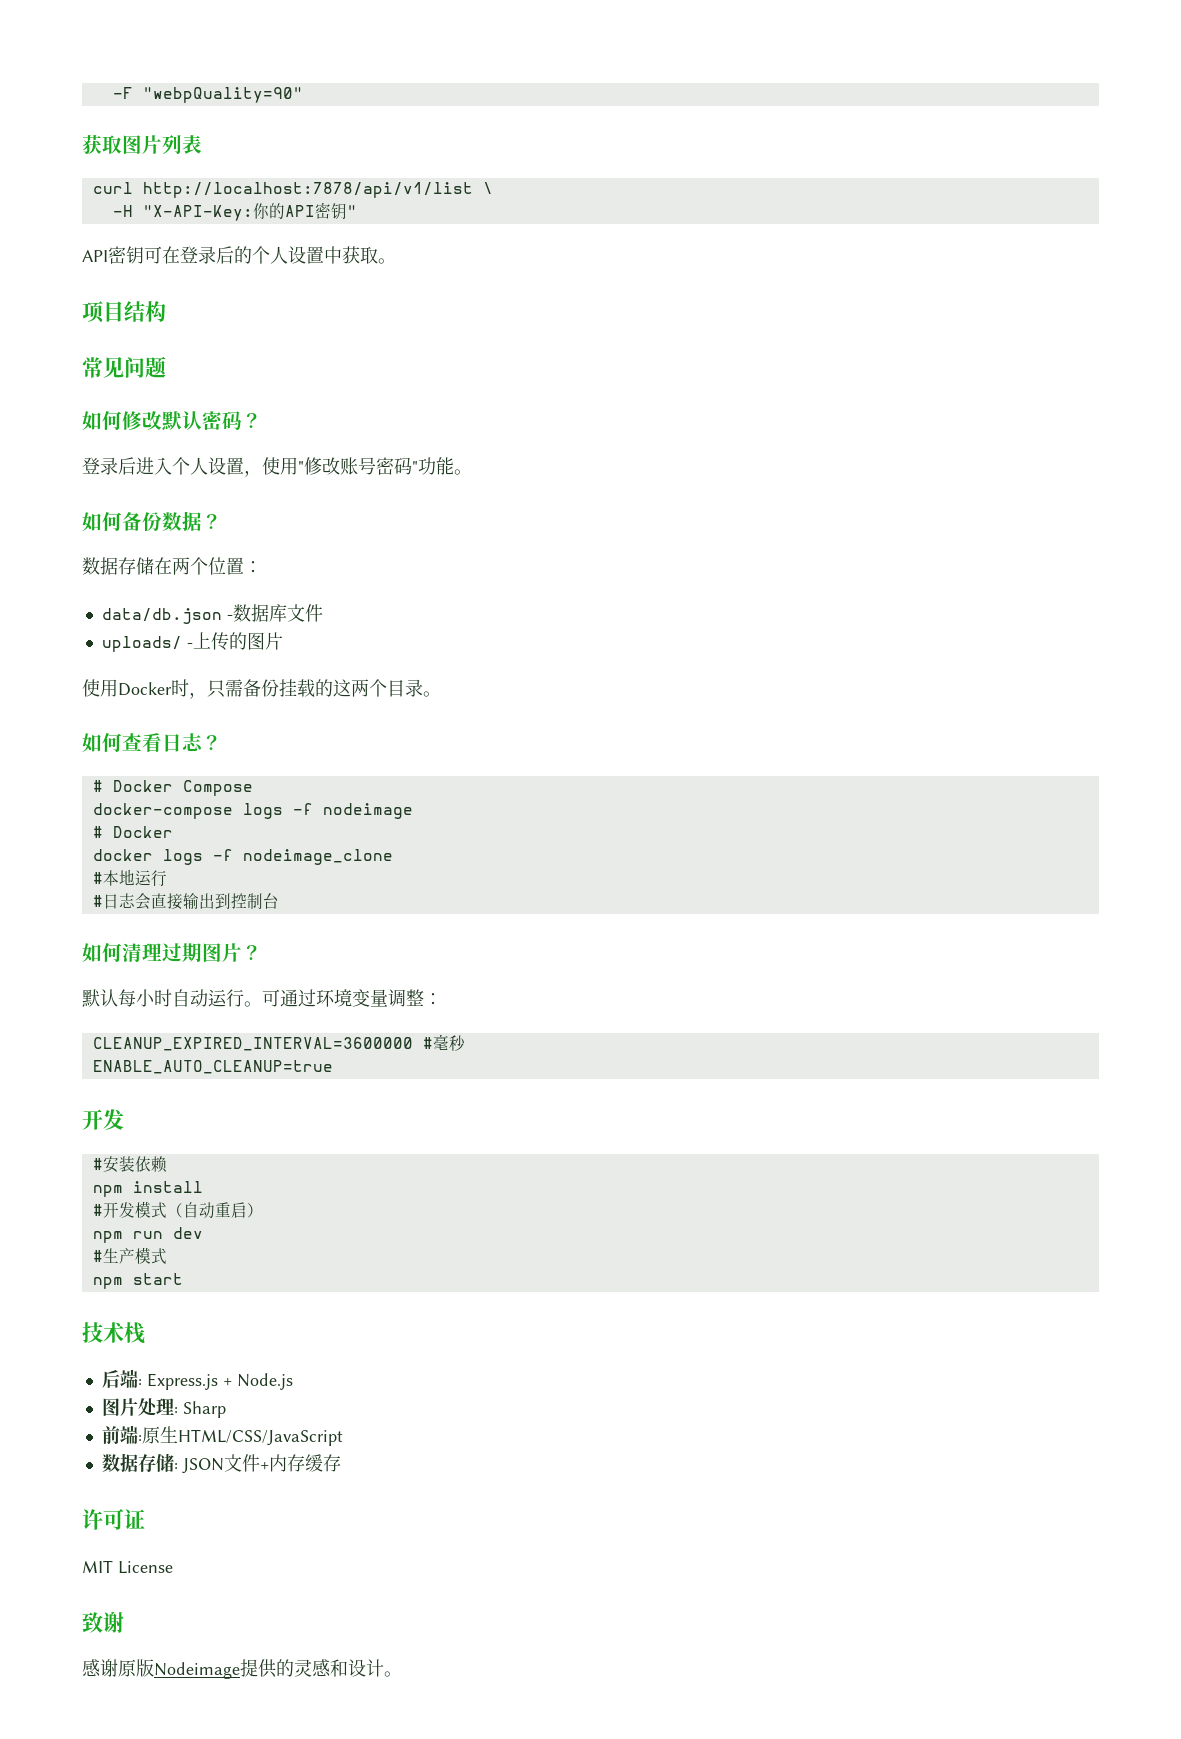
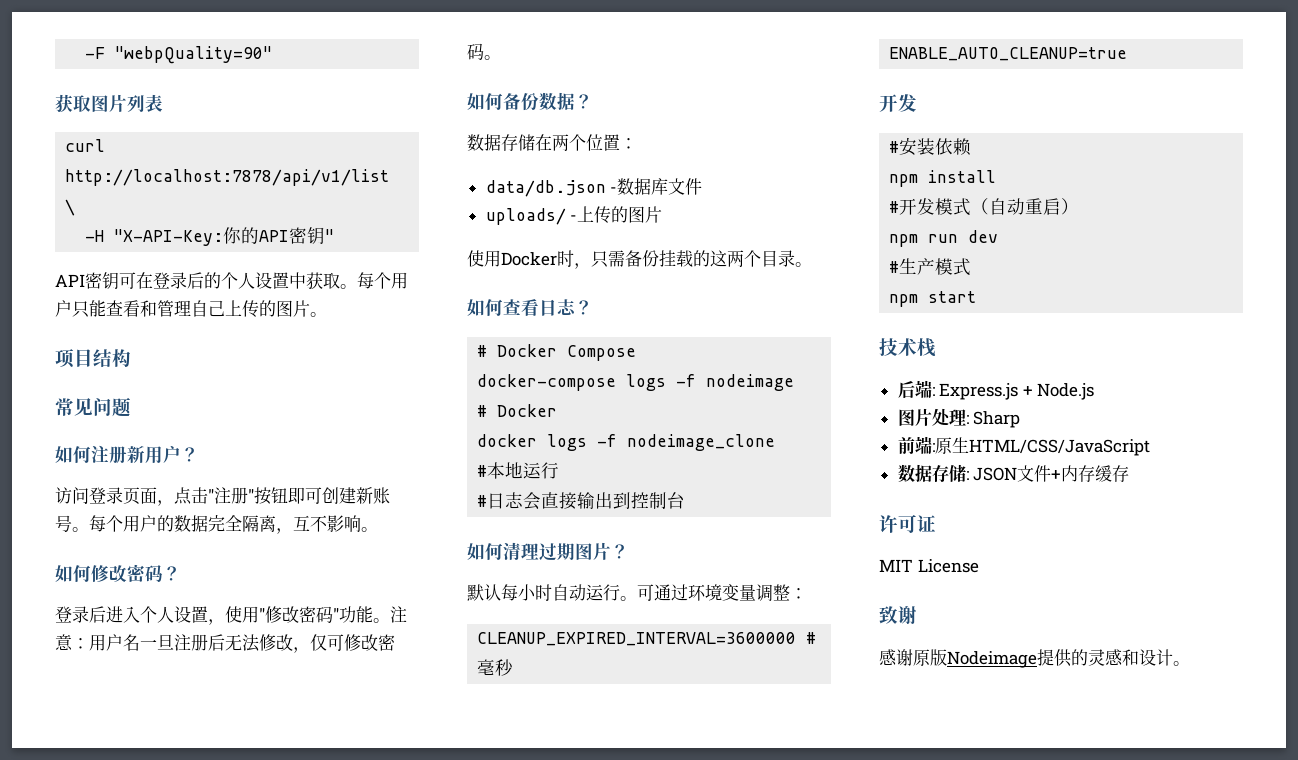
[82,301,166,323] [82,356,166,378] // 项目结构 // 常见问题 -> [357,272,408,289] [55,300,327,318] [55,349,131,368] [55,397,131,417] [55,445,199,464] [55,487,390,506] [55,515,378,534] 每个用户只能查看和管理自己上传的图片。 // 项目结构 // 常见问题 // 如何注册新用户？ // 访问登录页面，点击"注册"按钮即可创建新账号。每个用户的数据完全隔离，互不影响。
[162,411,202,431] 默认 -> (127, 574) none
[340,457,376,475] 账号 -> (299, 614) none
(472, 472) none -> [390,606,407,623] [55,634,395,653] [467,43,501,60] 注意：用户名一旦注册后无法修改，仅可修改密码。

